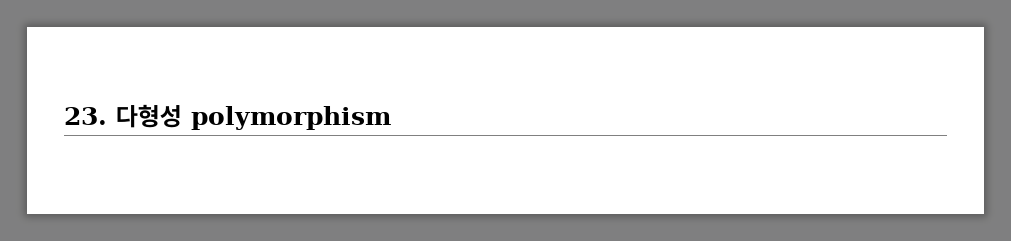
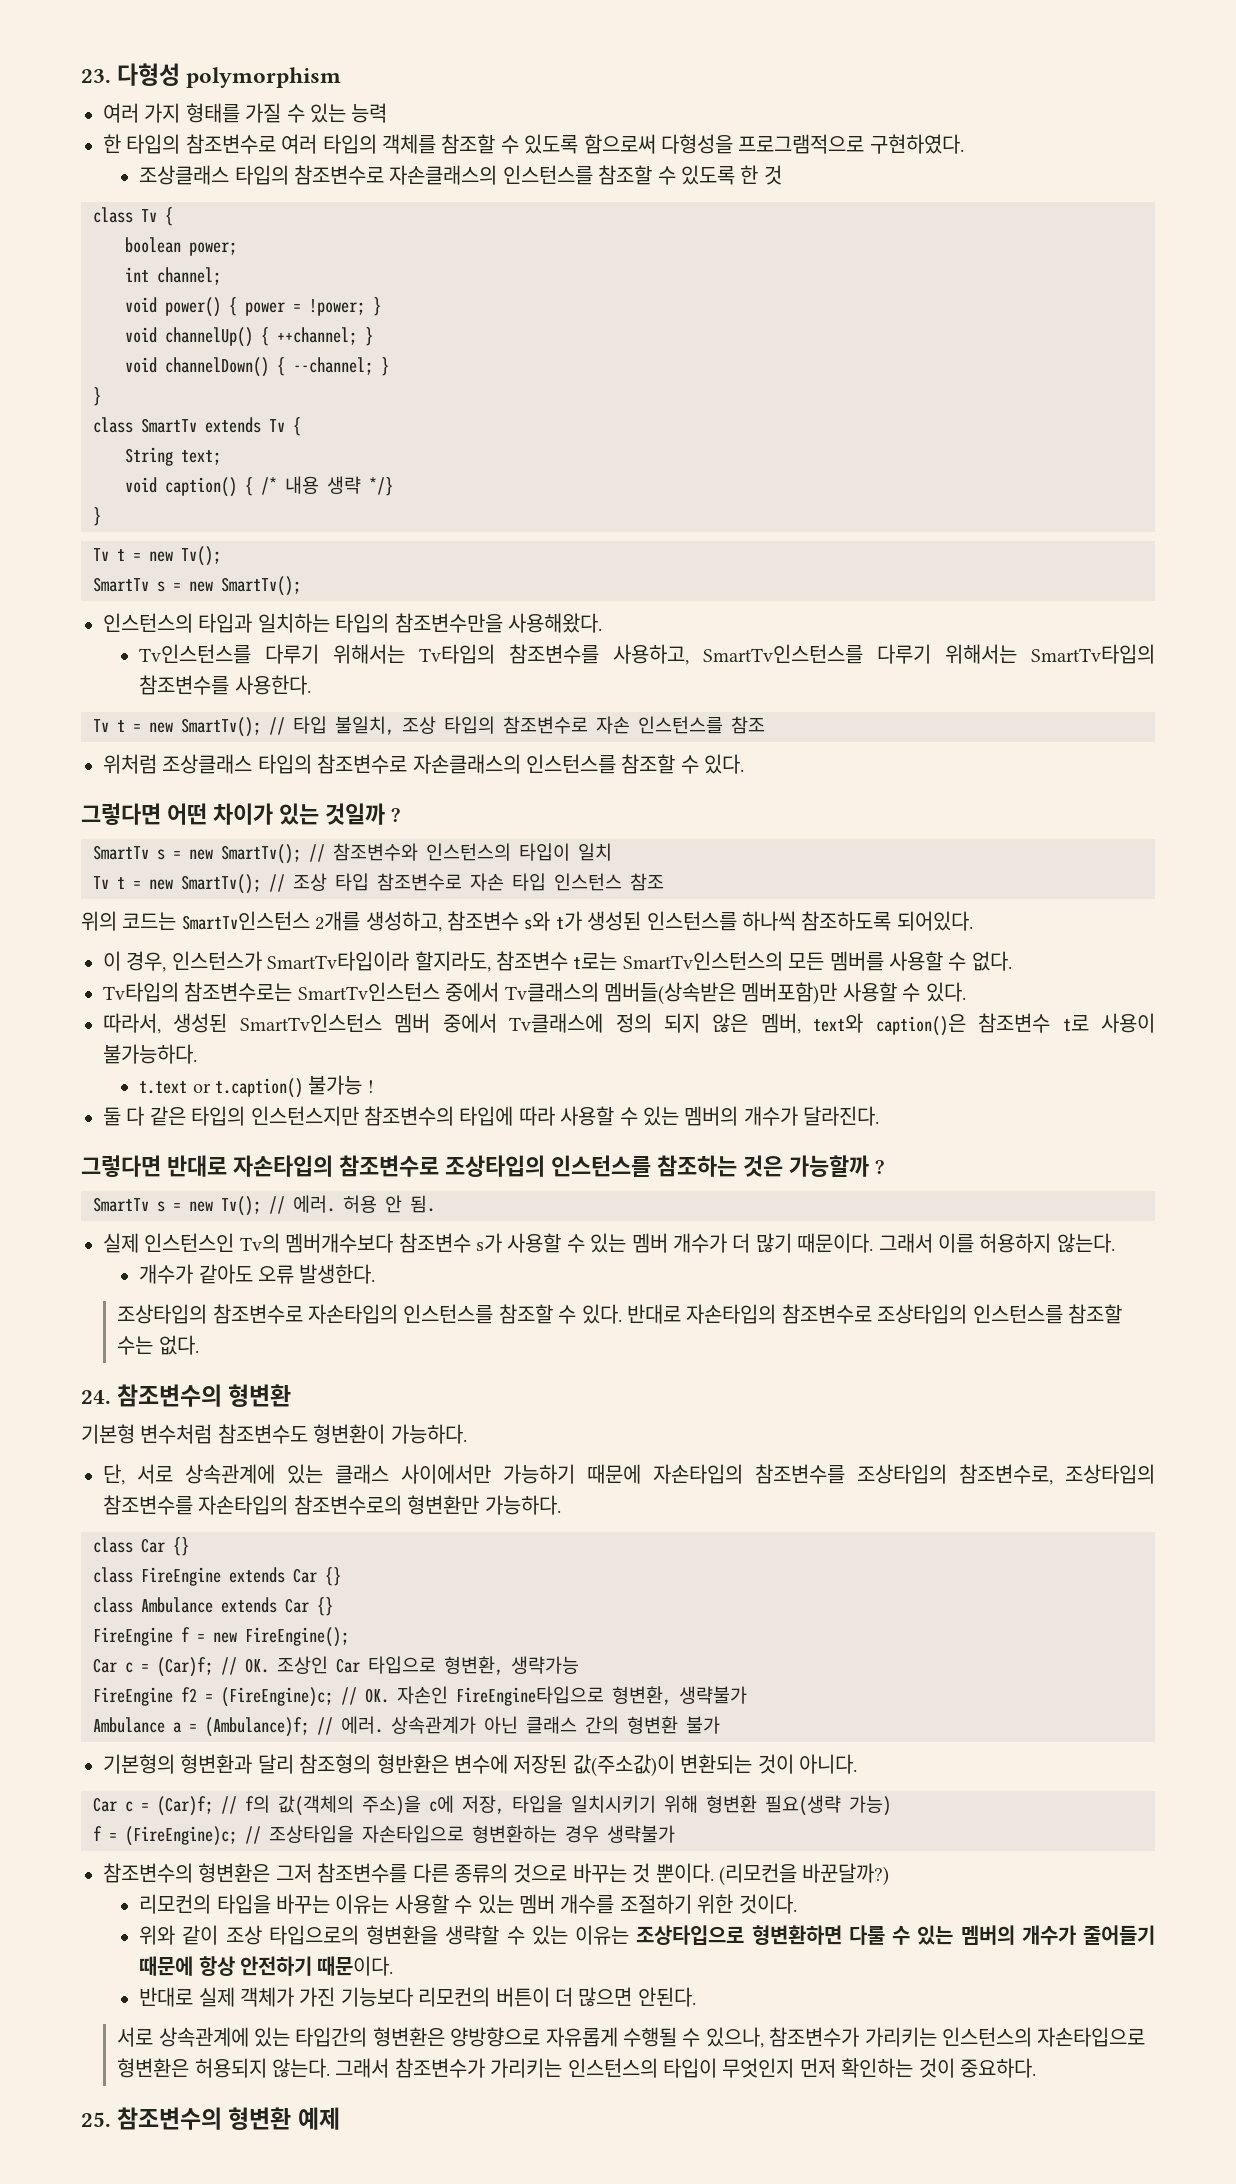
(391, 118) none -> [103,103,388,123] [103,134,964,154] [139,165,782,185] [93,207,173,226] [125,237,237,256] [125,267,221,285] [125,297,381,317] [125,327,373,347] [125,357,389,377] [93,387,101,406] [93,417,301,436] [125,447,221,466] [125,476,393,497] [93,507,101,526] [93,546,221,566] [93,576,301,596] [103,613,602,633] [139,644,1155,665] [139,675,311,695] [93,716,765,737] [103,754,745,774] [81,803,400,825] [93,843,612,864] [93,873,664,894] [81,911,973,932] [103,951,1012,972] [103,982,966,1005] [103,1013,1156,1036] [103,1044,197,1064] [139,1075,374,1098] [103,1106,880,1126] [81,1155,884,1177] [93,1195,435,1216] [103,1233,1115,1253] [139,1264,376,1284] [117,1304,1122,1324] [117,1335,199,1355] [81,1384,292,1407] [81,1424,467,1444] [103,1464,1155,1485] [103,1495,561,1515] [93,1537,189,1556] [93,1567,341,1586] [93,1597,333,1616] [93,1627,349,1647] [93,1656,579,1677] [93,1686,747,1707] [93,1716,720,1737] [103,1754,857,1777] [93,1795,891,1816] [93,1825,675,1846] [103,1863,890,1886] [139,1894,797,1914] [139,1925,1156,1945] [139,1956,394,1976] [139,1987,696,2007] [117,2027,1146,2048] [117,2058,1036,2078] [81,2107,340,2130] // 여러 가지 형태를 가질 수 있는 능력 // 한 타입의 참조변수로 여러 타입의 객체를 참조할 수 있도록 함으로써 다형성을 프로그램적으로 구현하였다. // 조상클래스 타입의 참조변수로 자손클래스의 인스턴스를 참조할 수 있도록 한 것 // class Tv { // boolean power; // int channel; // void power() { power = !power; } // void channelUp() { ++channel; } // void channelDown() { --channel; } // } // class SmartTv extends Tv { // String text; // void caption() { /* 내용 생략 */} // } // Tv t = new Tv(); // SmartTv s = new SmartTv(); // 인스턴스의 타입과 일치하는 타입의 참조변수만을 사용해왔다. // Tv인스턴스를 다루기 위해서는 Tv타입의 참조변수를 사용하고, SmartTv인스턴스를 다루기 위해서는 SmartTv타입의 참조변수를 사용한다. // Tv t = new SmartTv(); // 타입 불일치, 조상 타입의 참조변수로 자손 인스턴스를 참조 // 위처럼 조상클래스 타입의 참조변수로 자손클래스의 인스턴스를 참조할 수 있다. // 그렇다면 어떤 차이가 있는 것일까 ? // SmartTv s = new SmartTv(); // 참조변수와 인스턴스의 타입이 일치 // Tv t = new SmartTv(); // 조상 타입 참조변수로 자손 타입 인스턴스 참조 // 위의 코드는 SmartTv인스턴스 2개를 생성하고, 참조변수 s와 t가 생성된 인스턴스를 하나씩 참조하도록 되어있다. // 이 경우, 인스턴스가 SmartTv타입이라 할지라도, 참조변수 t로는 SmartTv인스턴스의 모든 멤버를 사용할 수 없다. // Tv타입의 참조변수로는 SmartTv인스턴스 중에서 Tv클래스의 멤버들(상속받은 멤버포함)만 사용할 수 있다. // 따라서, 생성된 SmartTv인스턴스 멤버 중에서 Tv클래스에 정의 되지 않은 멤버, text와 caption()은 참조변수 t로 사용이 불가능하다. // t.text or t.caption() 불가능 ! // 둘 다 같은 타입의 인스턴스지만 참조변수의 타입에 따라 사용할 수 있는 멤버의 개수가 달라진다. // 그렇다면 반대로 자손타입의 참조변수로 조상타입의 인스턴스를 참조하는 것은 가능할까 ? // SmartTv s = new Tv(); // 에러. 허용 안 됨. // 실제 인스턴스인 Tv의 멤버개수보다 참조변수 s가 사용할 수 있는 멤버 개수가 더 많기 때문이다. 그래서 이를 허용하지 않는다. // 개수가 같아도 오류 발생한다. // 조상타입의 참조변수로 자손타입의 인스턴스를 참조할 수 있다. 반대로 자손타입의 참조변수로 조상타입의 인스턴스를 참조할 수는 없다. // 24. 참조변수의 형변환 // 기본형 변수처럼 참조변수도 형변환이 가능하다. // 단, 서로 상속관계에 있는 클래스 사이에서만 가능하기 때문에 자손타입의 참조변수를 조상타입의 참조변수로, 조상타입의 참조변수를 자손타입의 참조변수로의 형변환만 가능하다. // class Car {} // class FireEngine extends Car {} // class Ambulance extends Car {} // FireEngine f = new FireEngine(); // Car c = (Car)f; // OK. 조상인 Car 타입으로 형변환, 생략가능 // FireEngine f2 = (FireEngine)c; // OK. 자손인 FireEngine타입으로 형변환, 생략불가 // Ambulance a = (Ambulance)f; // 에러. 상속관계가 아닌 클래스 간의 형변환 불가 // 기본형의 형변환과 달리 참조형의 형반환은 변수에 저장된 값(주소값)이 변환되는 것이 아니다. // Car c = (Car)f; // f의 값(객체의 주소)을 c에 저장, 타입을 일치시키기 위해 형변환 필요(생략 가능) // f = (FireEngine)c; // 조상타입을 자손타입으로 형변환하는 경우 생략불가 // 참조변수의 형변환은 그저 참조변수를 다른 종류의 것으로 바꾸는 것 뿐이다. (리모컨을 바꾼달까?) // 리모컨의 타입을 바꾸는 이유는 사용할 수 있는 멤버 개수를 조절하기 위한 것이다. // 위와 같이 조상 타입으로의 형변환을 생략할 수 있는 이유는 조상타입으로 형변환하면 다룰 수 있는 멤버의 개수가 줄어들기 때문에 항상 안전하기 때문이다. // 반대로 실제 객체가 가진 기능보다 리모컨의 버튼이 더 많으면 안된다. // 서로 상속관계에 있는 타입간의 형변환은 양방향으로 자유롭게 수행될 수 있으나, 참조변수가 가리키는 인스턴스의 자손타입으로 형변환은 허용되지 않는다. 그래서 참조변수가 가리키는 인스턴스의 타입이 무엇인지 먼저 확인하는 것이 중요하다. // 25. 참조변수의 형변환 예제

